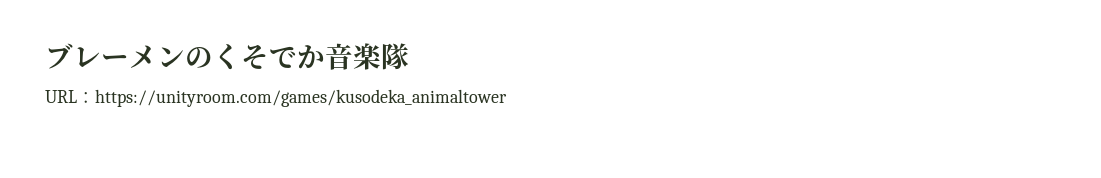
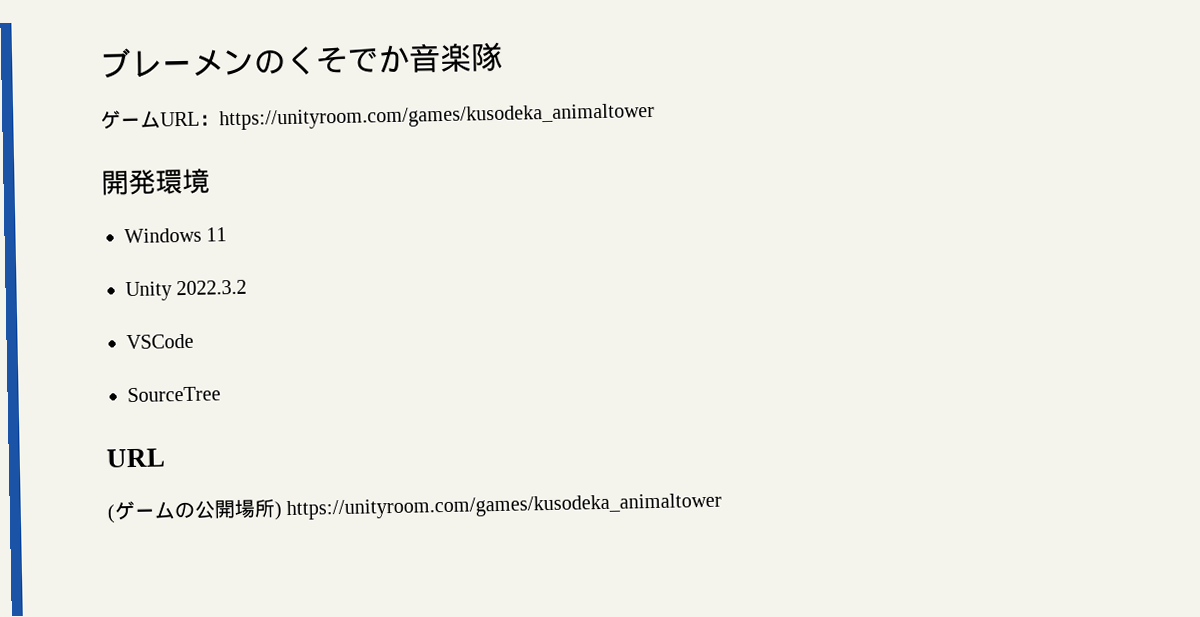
(409, 56) none -> [100,110,161,130] ゲーム
(507, 98) none -> [101,167,210,196] [124,227,228,244] [125,279,248,302] [126,333,194,350] [127,386,221,403] [106,448,165,468] [107,492,723,524] // 開発環境 // Windows 11 // Unity 2022.3.2 // VSCode // SourceTree // URL // (ゲームの公開場所) https://unityroom.com/games/kusodeka_animaltower

